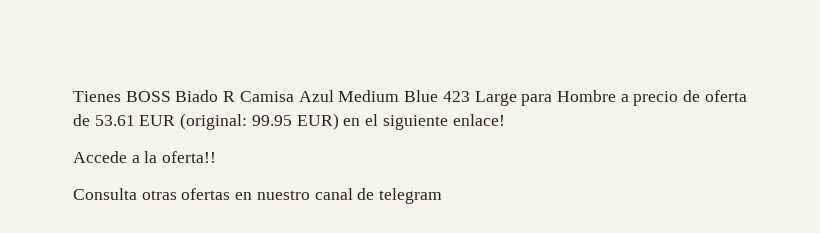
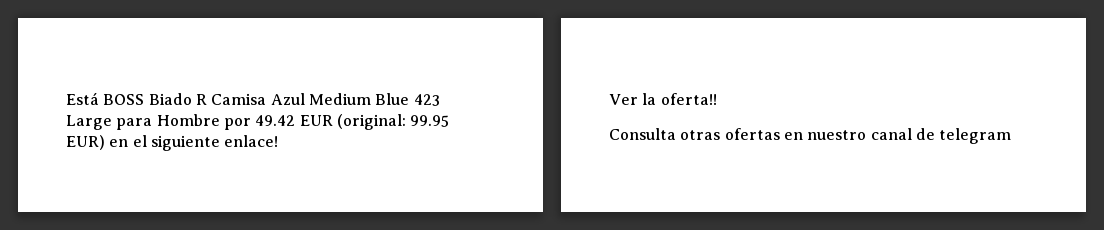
[73,91,121,102] Tienes -> [66,92,99,105] Está
[620,90,747,106] [73,114,135,126] a precio de oferta de 53.61 -> [223,115,296,130] por 49.42
[73,151,140,163] Accede a -> [609,94,638,105] Ver

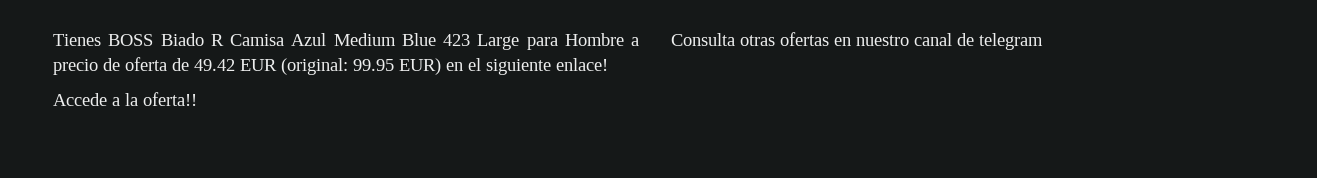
[66,92,99,105] Está -> [53,34,101,46] Tienes
[223,118,251,130] por -> [631,37,639,46] [53,57,189,75] a precio de oferta de
[609,94,638,105] Ver -> [53,93,120,106] Accede a

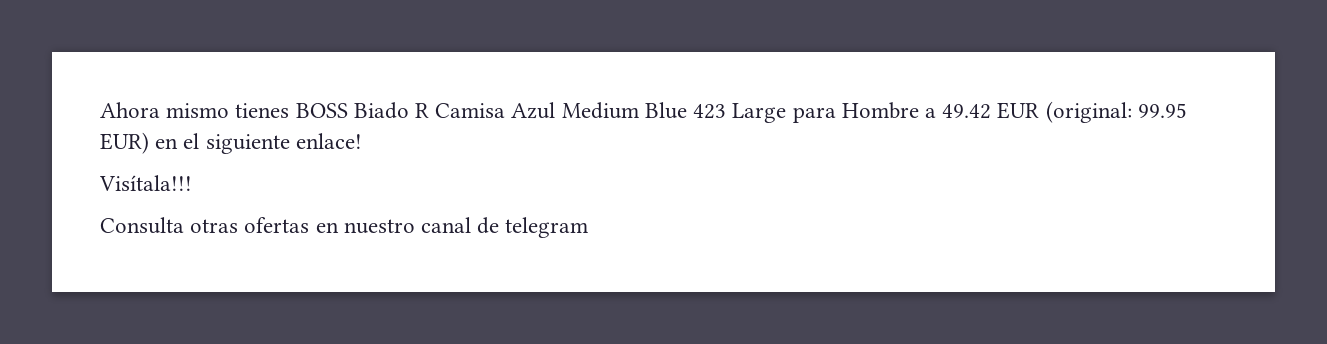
[53,34,101,46] Tienes -> [100,102,290,118] Ahora mismo tienes
[53,57,189,75] precio de oferta de -> (936, 113) none
[53,92,197,106] Accede a la oferta!! -> [99,175,192,191] Visítala!!!

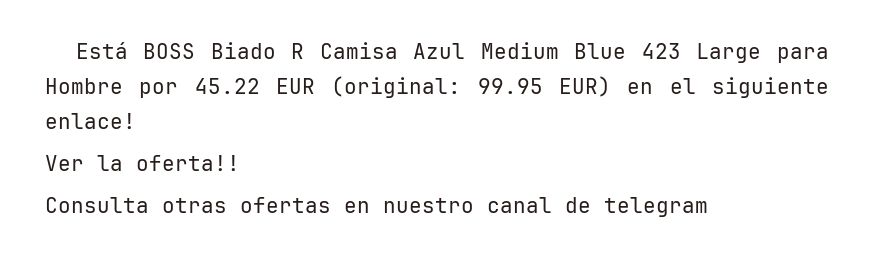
[100,102,290,118] Ahora mismo tienes -> [75,42,128,59] Está
[924,104,992,119] a 49.42 -> [139,78,260,98] por 45.22
[99,175,192,191] Visítala!!! -> [45,155,240,171] Ver la oferta!!

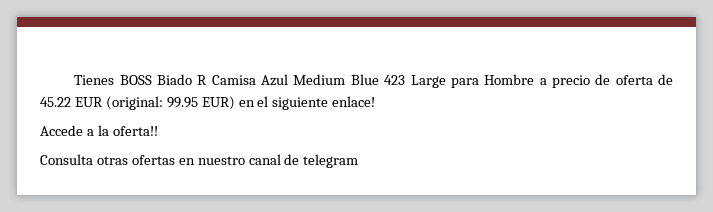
[75,42,128,59] Está -> [74,75,115,85] Tienes
[139,82,179,98] por -> [539,74,673,88] a precio de oferta de
[45,155,84,171] Ver -> [40,125,94,136] Accede a

